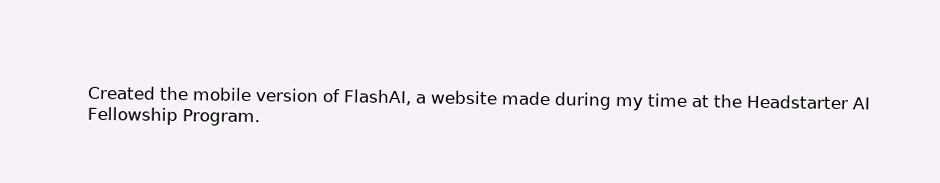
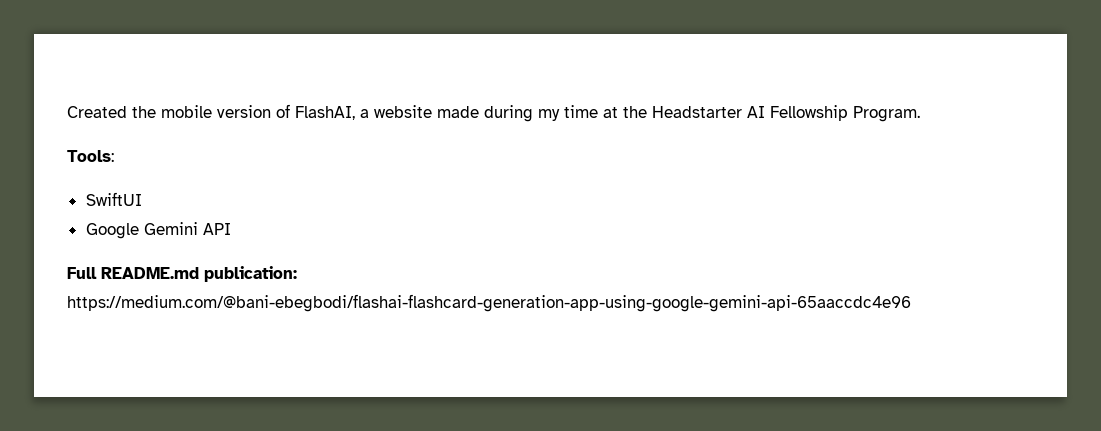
(260, 118) none -> [67,150,114,162] [85,192,142,206] [85,222,231,239] [67,266,297,282] [67,294,911,312] // Tools: // SwiftUI // Google Gemini API // Full README.md publication: https://medium.com/@bani-ebegbodi/flashai-flashcard-generation-app-using-google-gemini-api-65aaccdc4e96

